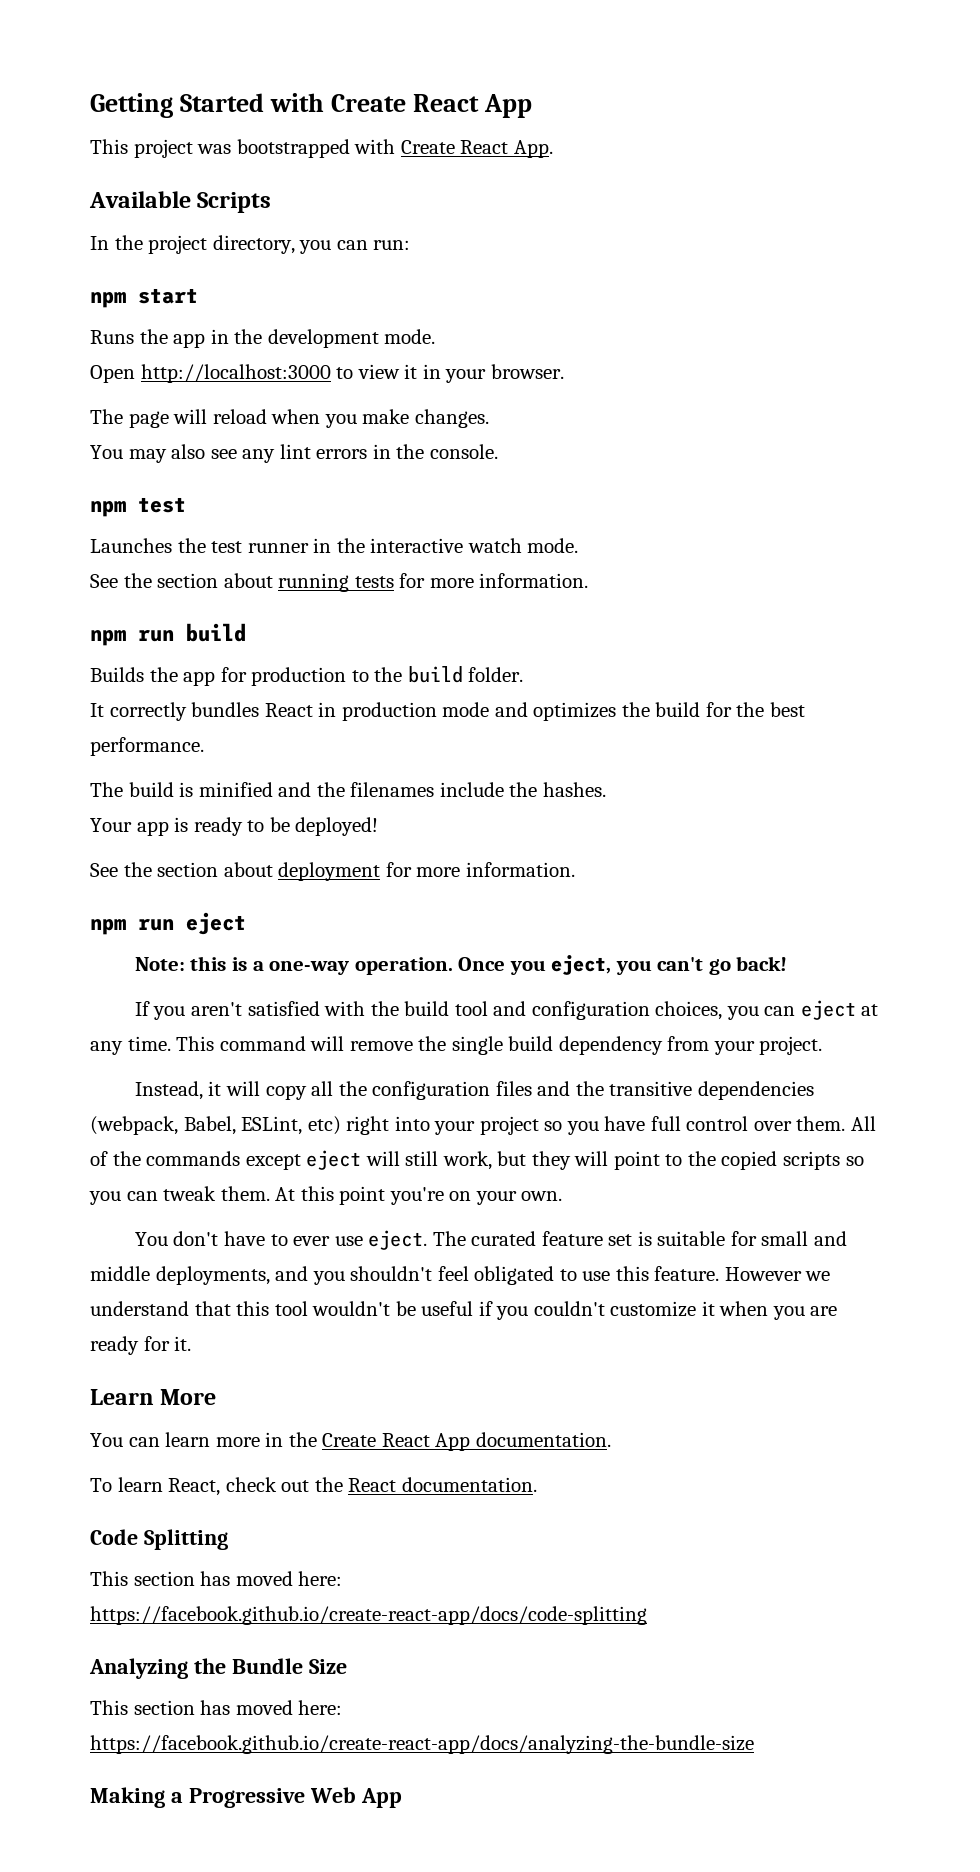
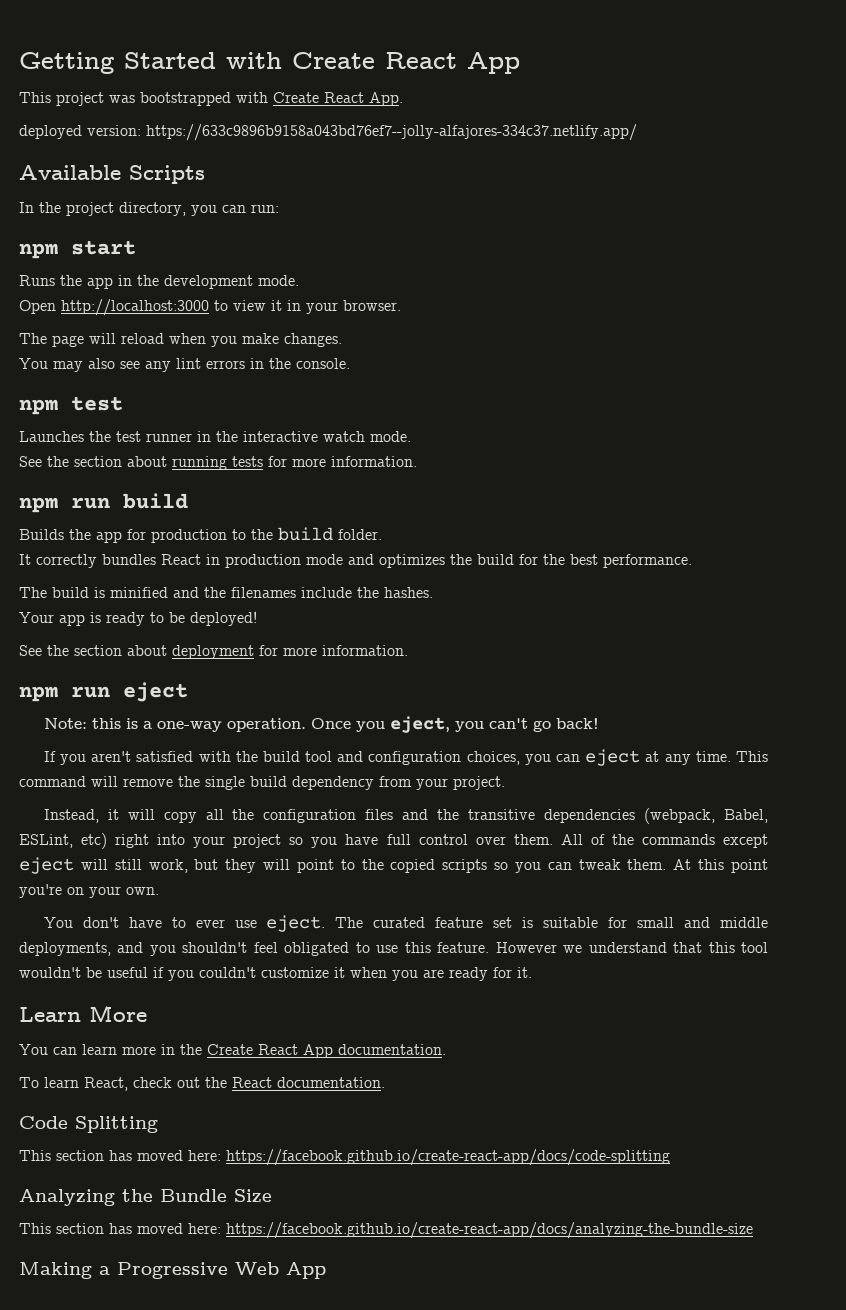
(553, 149) none -> [19,124,637,141] // deployed version: https://633c9896b9158a043bd76ef7--jolly-alfajores-334c37.netlify.app/

